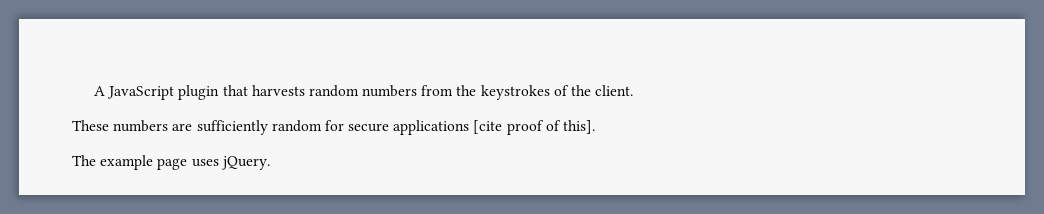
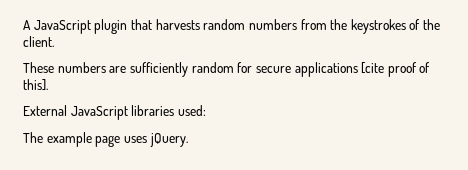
(596, 127) none -> [23,105,206,120] // External JavaScript libraries used:

